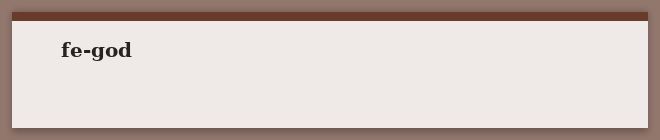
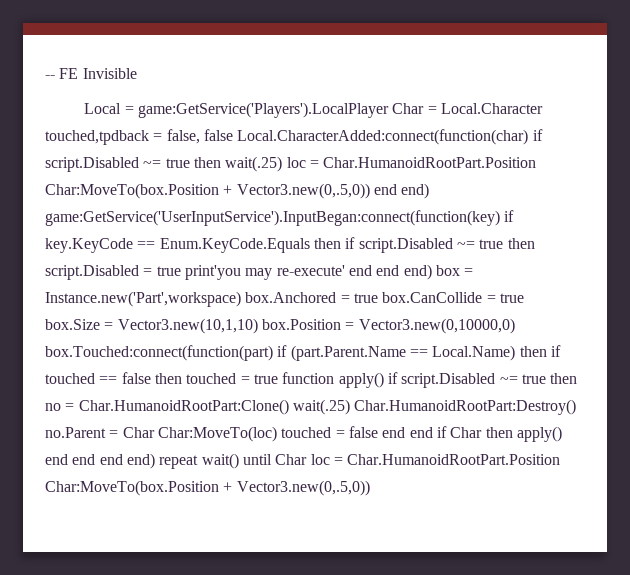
[61,42,132,61] fe-god -> [45,68,137,79] [84,102,543,118] [45,129,543,145] [45,156,537,172] [45,183,430,199] [45,210,515,226] [45,237,535,253] [45,264,474,280] [45,291,524,307] [45,318,515,334] [45,345,561,361] [45,372,578,388] [45,399,577,415] [45,426,562,442] [45,453,561,469] [45,480,370,496] -- FE Invisible // Local = game:GetService('Players').LocalPlayer Char = Local.Character touched,tpdback = false, false Local.CharacterAdded:connect(function(char) if script.Disabled ~= true then wait(.25) loc = Char.HumanoidRootPart.Position Char:MoveTo(box.Position + Vector3.new(0,.5,0)) end end) game:GetService('UserInputService').InputBegan:connect(function(key) if key.KeyCode == Enum.KeyCode.Equals then if script.Disabled ~= true then script.Disabled = true print'you may re-execute' end end end) box = Instance.new('Part',workspace) box.Anchored = true box.CanCollide = true box.Size = Vector3.new(10,1,10) box.Position = Vector3.new(0,10000,0) box.Touched:connect(function(part) if (part.Parent.Name == Local.Name) then if touched == false then touched = true function apply() if script.Disabled ~= true then no = Char.HumanoidRootPart:Clone() wait(.25) Char.HumanoidRootPart:Destroy() no.Parent = Char Char:MoveTo(loc) touched = false end end if Char then apply() end end end end) repeat wait() until Char loc = Char.HumanoidRootPart.Position Char:MoveTo(box.Position + Vector3.new(0,.5,0))

